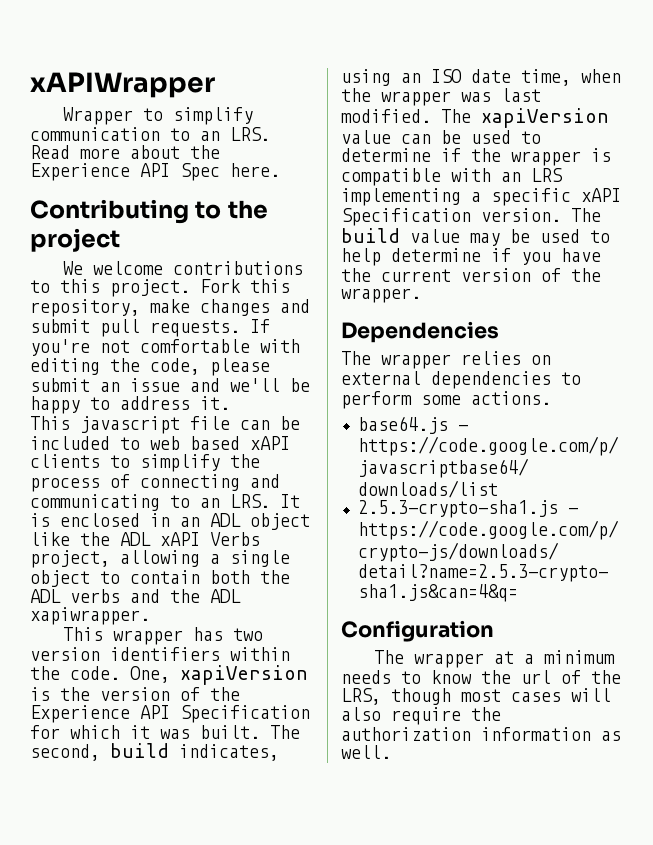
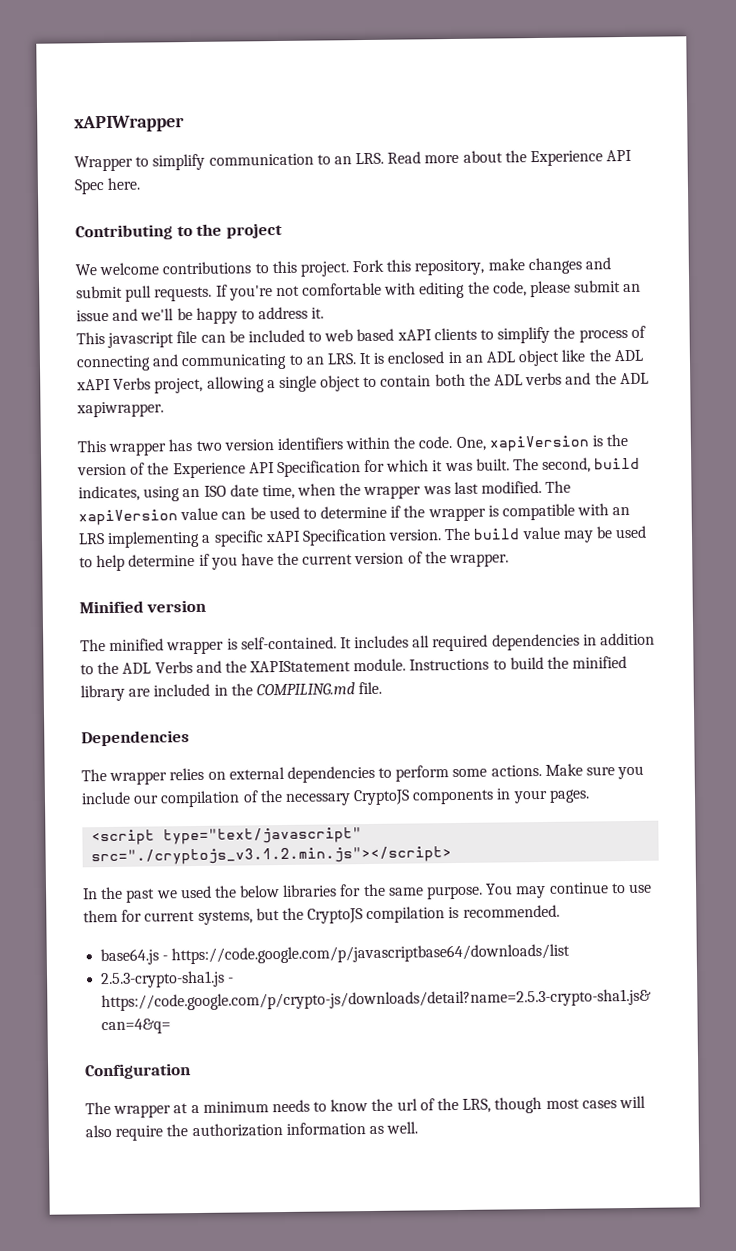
(421, 295) none -> [79,599,207,614] [80,632,656,655] [80,656,628,675] [80,681,383,702] // Minified version // The minified wrapper is self-contained. It includes all required dependencies in addition to the ADL Verbs and the XAPIStatement module. Instructions to build the minified library are included in the COMPILING.md file.
(551, 398) none -> [544,763,645,780] [81,788,590,808] [91,827,363,846] [91,846,453,866] [83,882,652,903] [83,904,560,925] Make sure you include our compilation of the necessary CryptoJS components in your pages. // <script type="text/javascript" src="./cryptojs_v3.1.2.min.js"></script> // In the past we used the below libraries for the same purpose. You may continue to use them for current systems, but the CryptoJS compilation is recommended.

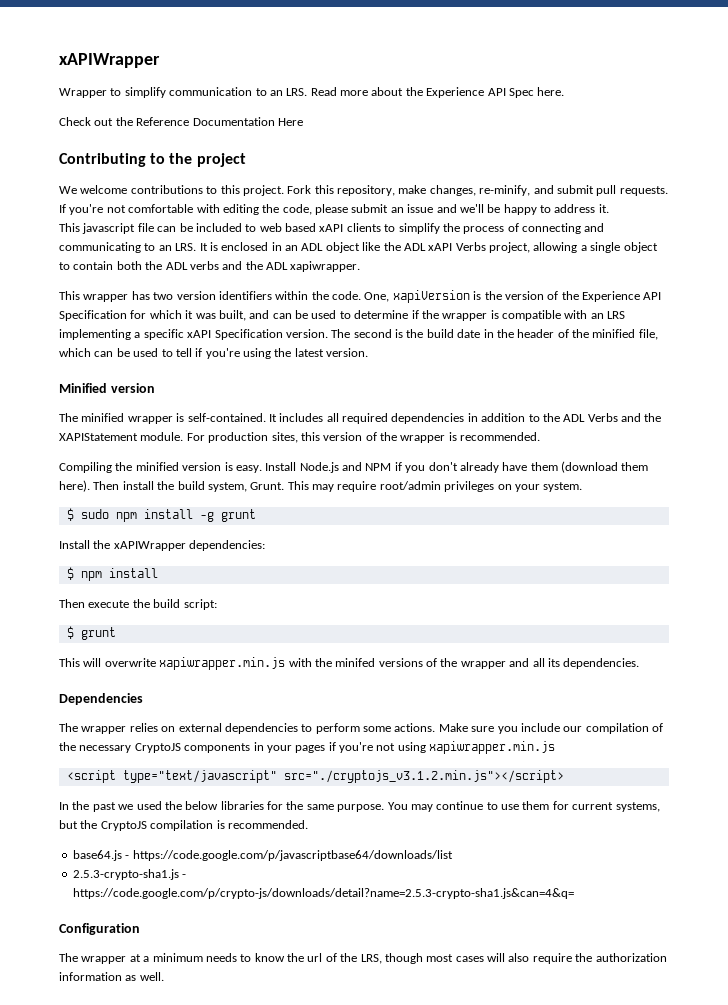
(141, 183) none -> [59,117,303,126] // Check out the Reference Documentation Here
[527,257,582,275] changes -> [429,185,531,196] changes, re-minify,
[475,457,641,473] [78,480,572,502] [78,507,219,526] built. The second, build indicates, using an ISO date time, when the wrapper was last modified. The xapiVersion value -> [218,310,270,321] built, and
[473,525,648,543] [79,551,510,572] build value may be used to help determine if you have the current version of the wrapper. -> [353,329,658,340] [59,348,369,359] second is the build date in the header of the minified file, which can be used to tell if you're using the latest version.
[409,656,628,671] [80,681,383,702] Instructions to build the minified library are included in the COMPILING.md file. -> [186,432,541,443] [59,461,649,473] [59,480,583,492] [66,508,256,522] [59,540,266,551] [66,567,158,581] [59,599,217,610] [66,626,116,640] [59,657,640,670] For production sites, this version of the wrapper is recommended. // Compiling the minified version is easy. Install Node.js and NPM if you don't already have them (download them here). Then install the build system, Grunt. This may require root/admin privileges on your system. // $ sudo npm install -g grunt // Install the xAPIWrapper dependencies: // $ npm install // Then execute the build script: // $ grunt // This will overwrite xapiwrapper.min.js with the minifed versions of the wrapper and all its dependencies.
[548,789,590,803] pages. -> [295,741,556,754] pages if you're not using xapiwrapper.min.js

